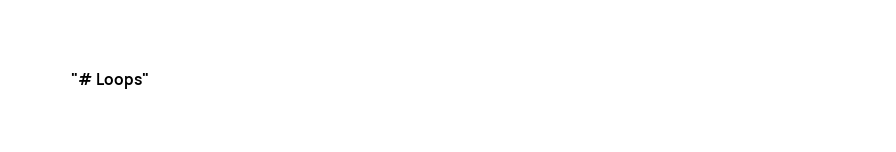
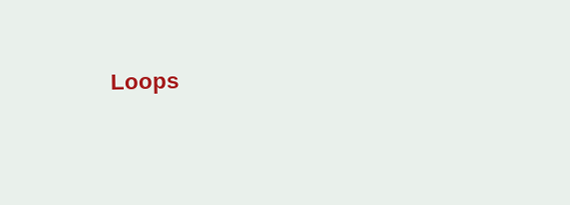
[71,73,150,89] "# Loops" -> [110,73,180,95] Loops

